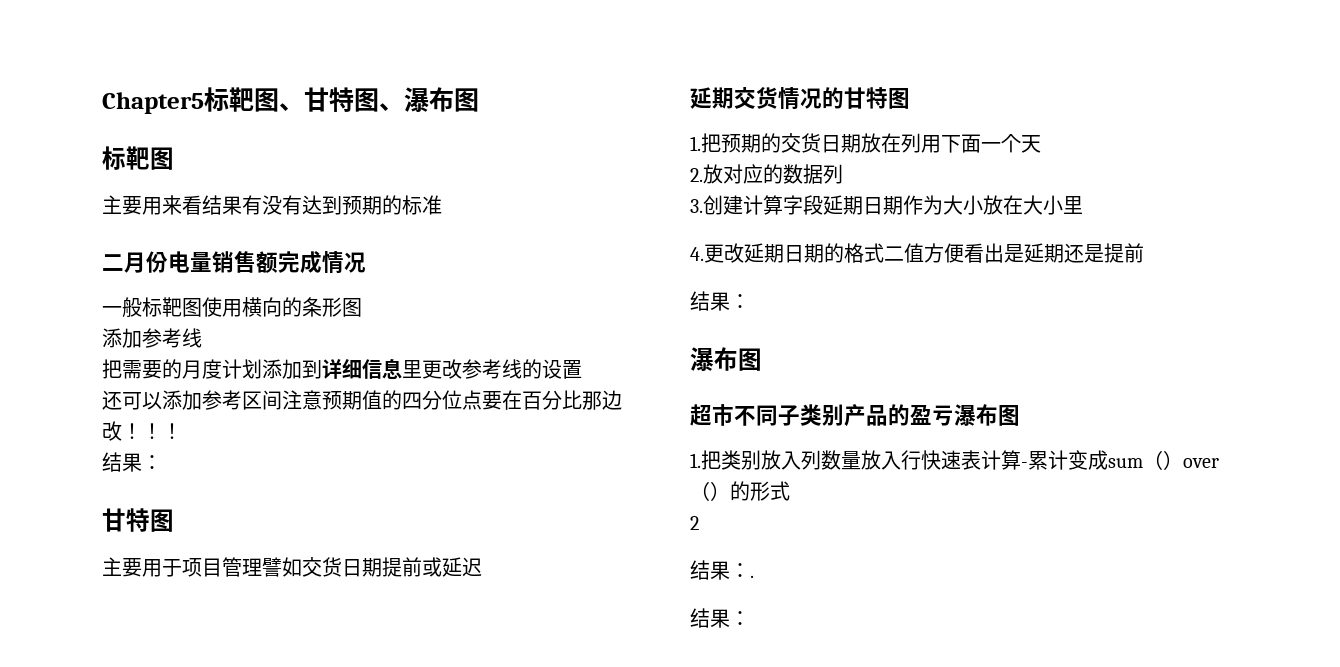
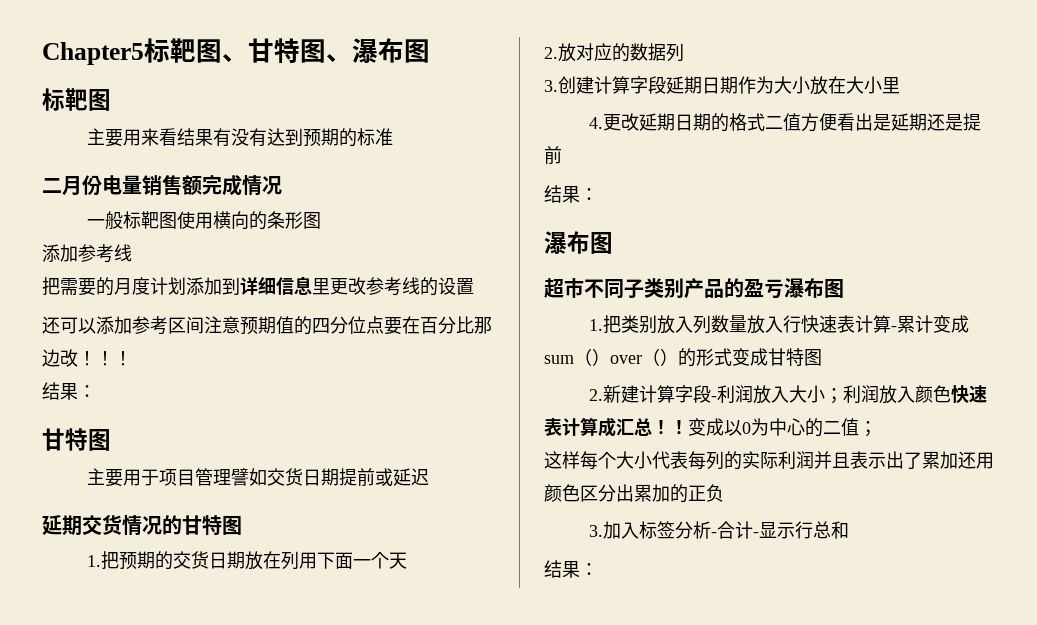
[690,516,699,530] [690,560,754,580] // 2 // 结果：. -> [732,348,822,366] [588,385,987,404] [544,417,877,437] [544,451,994,470] [544,484,724,503] [588,521,849,539] 变成甘特图 // 2.新建计算字段-利润放入大小；利润放入颜色快速表计算成汇总！！变成以0为中心的二值； // 这样每个大小代表每列的实际利润并且表示出了累加还用颜色区分出累加的正负 // 3.加入标签分析-合计-显示行总和

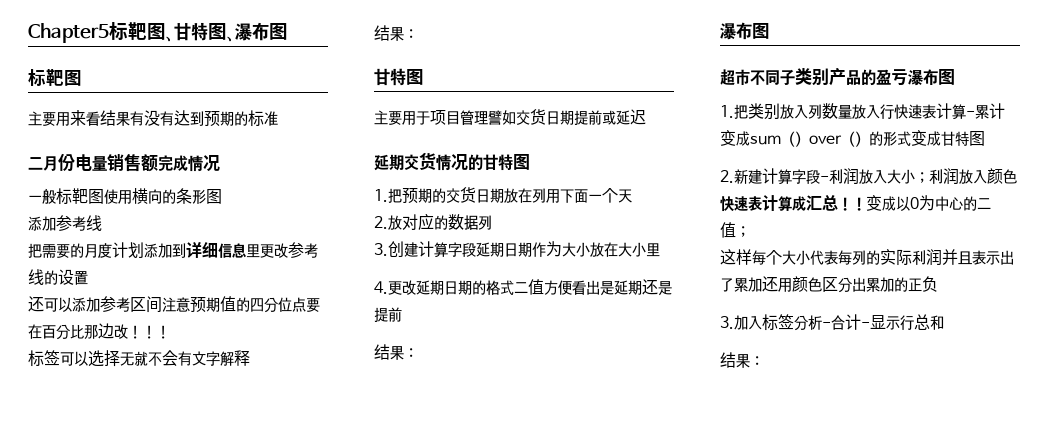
(132, 358) none -> [28,350,250,367] // 标签可以选择无就不会有文字解释

